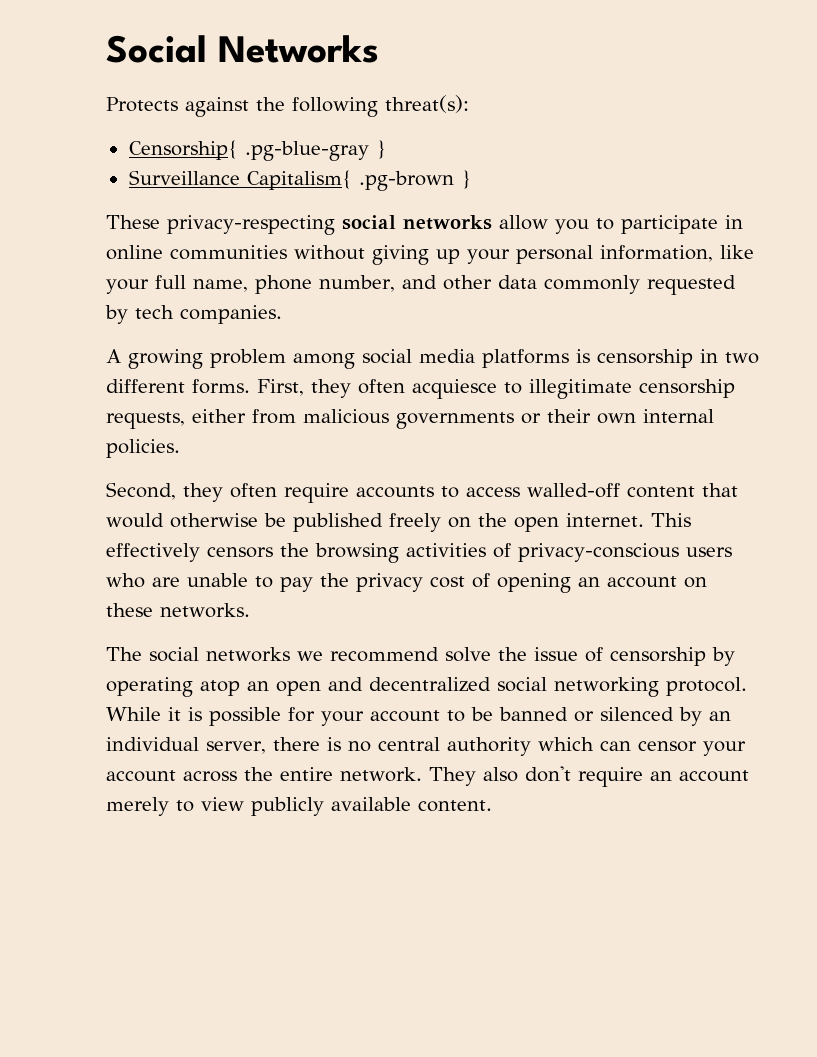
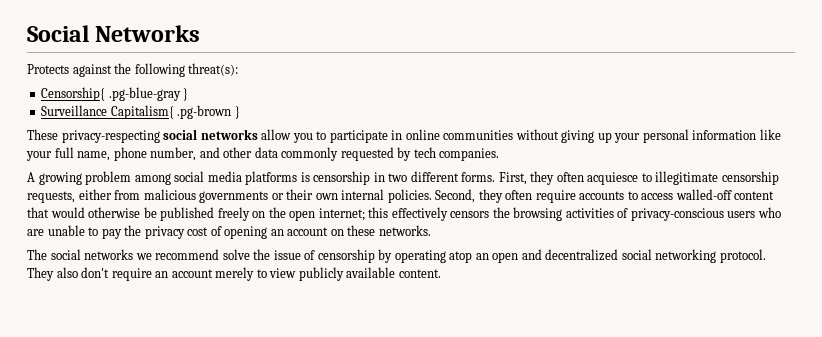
[600,245,713,262] information, -> [692,130,757,140] information
(180, 448) // -> (432, 196) none
[566,513,691,527] internet. This -> [318,207,389,221] internet; this
[106,707,731,726] [106,737,746,756] [106,767,422,782] While it is possible for your account to be banned or silenced by an individual server, there is no central authority which can censor your account across the entire network. -> (766, 256) none

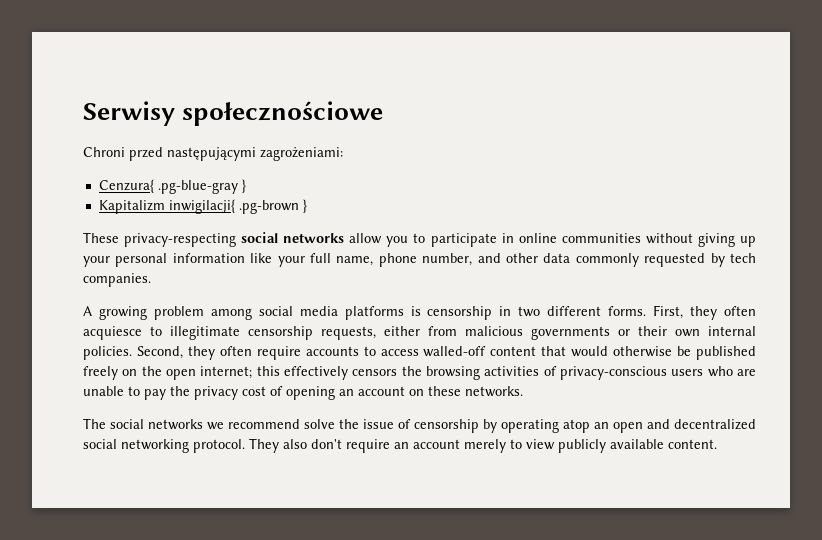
[27,25,201,42] [27,63,239,77] [41,87,106,101] Social Networks // Protects against the following threat(s): // Censorship{ -> [83,101,384,126] [83,147,343,161] [98,179,154,193] Serwisy społecznościowe // Chroni przed następującymi zagrożeniami: // Cenzura{
[41,105,174,119] Surveillance Capitalism{ -> [98,199,235,214] Kapitalizm inwigilacji{

